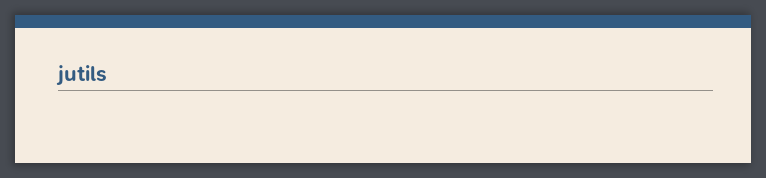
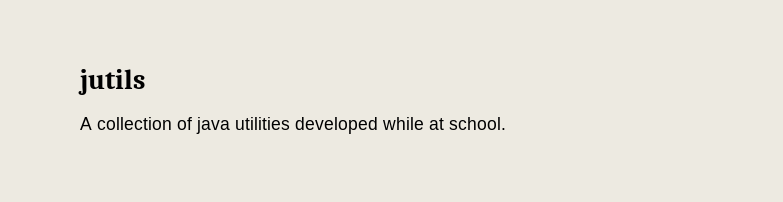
(107, 75) none -> [80,117,506,134] // A collection of java utilities developed while at school.

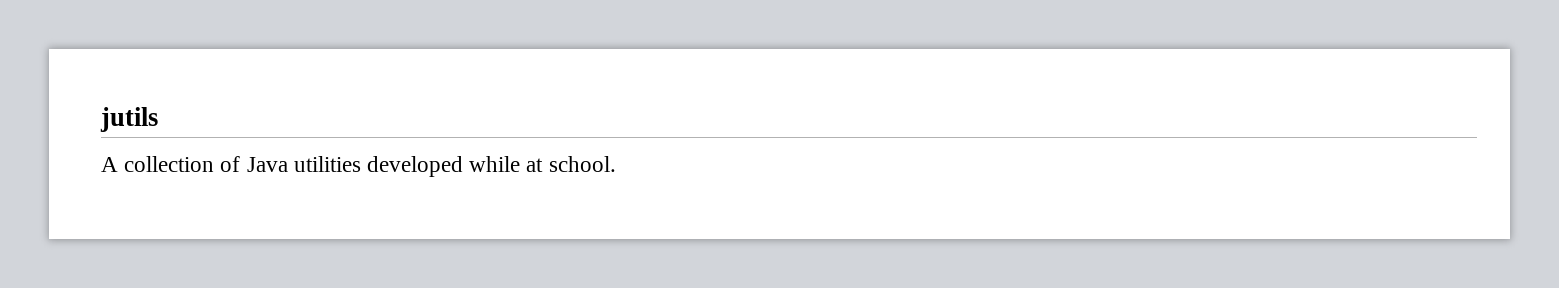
[196,117,230,134] java -> [246,157,288,172] Java

